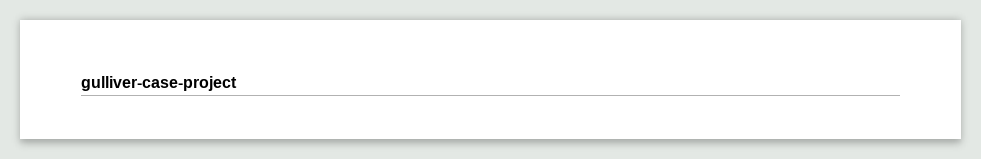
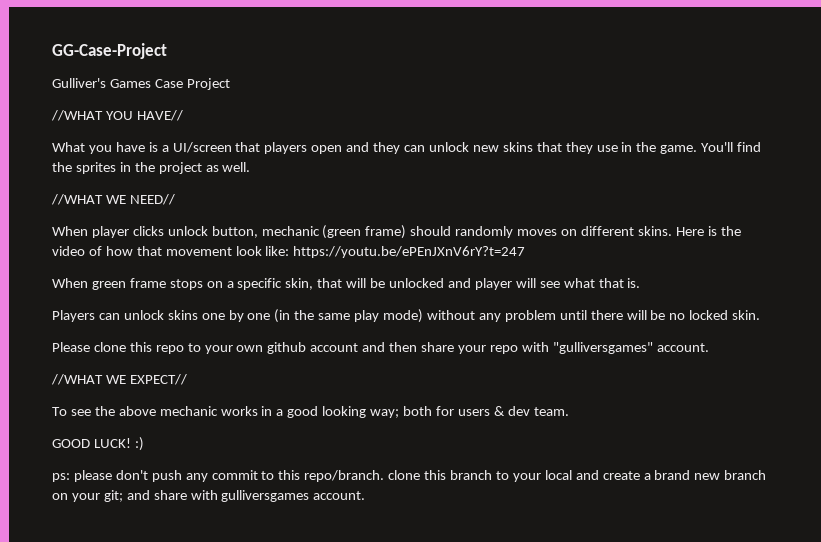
[81,76,237,91] gulliver-case-project -> [52,43,167,59] [52,78,230,90] [51,110,183,121] [52,142,762,154] [52,162,251,174] [51,194,175,205] [52,225,741,239] [52,246,526,258] [52,278,641,290] [52,309,761,323] [52,342,709,354] [51,374,187,385] [52,406,569,418] [52,437,144,451] [52,470,767,482] [52,490,366,502] GG-Case-Project // Gulliver's Games Case Project // //WHAT YOU HAVE// // What you have is a UI/screen that players open and they can unlock new skins that they use in the game. You'll find the sprites in the project as well. // //WHAT WE NEED// // When player clicks unlock button, mechanic (green frame) should randomly moves on different skins. Here is the video of how that movement look like: https://youtu.be/ePEnJXnV6rY?t=247 // When green frame stops on a specific skin, that will be unlocked and player will see what that is. // Players can unlock skins one by one (in the same play mode) without any problem until there will be no locked skin. // Please clone this repo to your own github account and then share your repo with "gulliversgames" account. // //WHAT WE EXPECT// // To see the above mechanic works in a good looking way; both for users & dev team. // GOOD LUCK! :) // ps: please don't push any commit to this repo/branch. clone this branch to your local and create a brand new branch on your git; and share with gulliversgames account.

